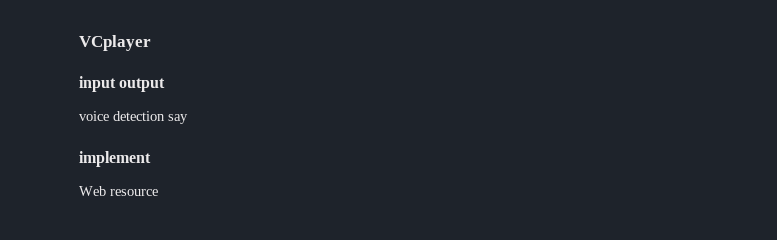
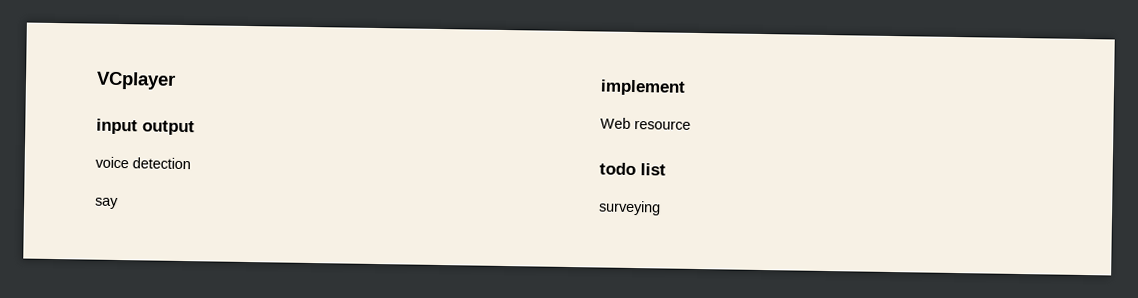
(165, 116) none -> (191, 163) //
(158, 192) none -> [599,162,666,176] [598,200,661,216] // todo list // surveying

